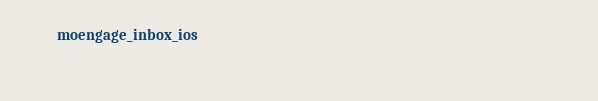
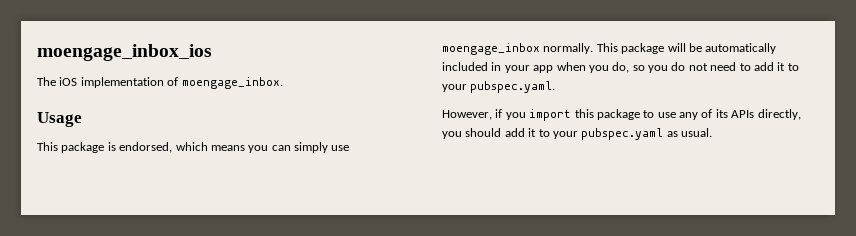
(198, 35) none -> [37,77,283,89] [37,112,82,127] [37,142,350,153] [442,43,777,55] [442,62,799,73] [442,81,556,93] [442,109,801,121] [442,128,712,140] // The iOS implementation of moengage_inbox. // Usage // This package is endorsed, which means you can simply use moengage_inbox normally. This package will be automatically included in your app when you do, so you do not need to add it to your pubspec.yaml. // However, if you import this package to use any of its APIs directly, you should add it to your pubspec.yaml as usual.

